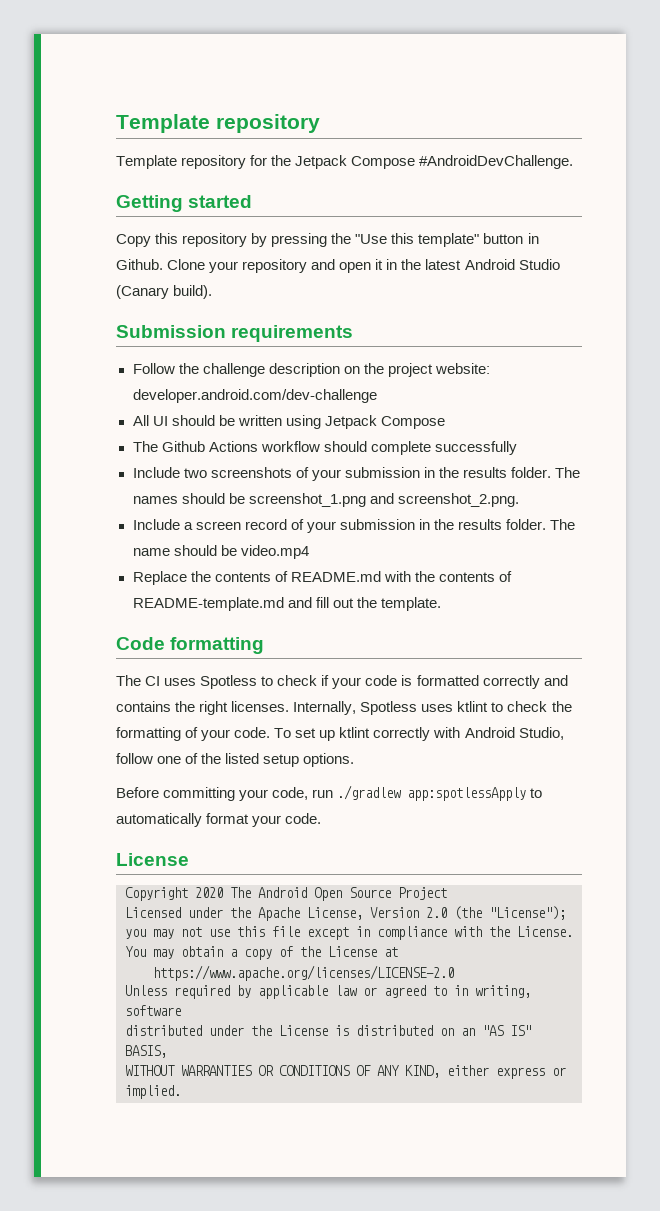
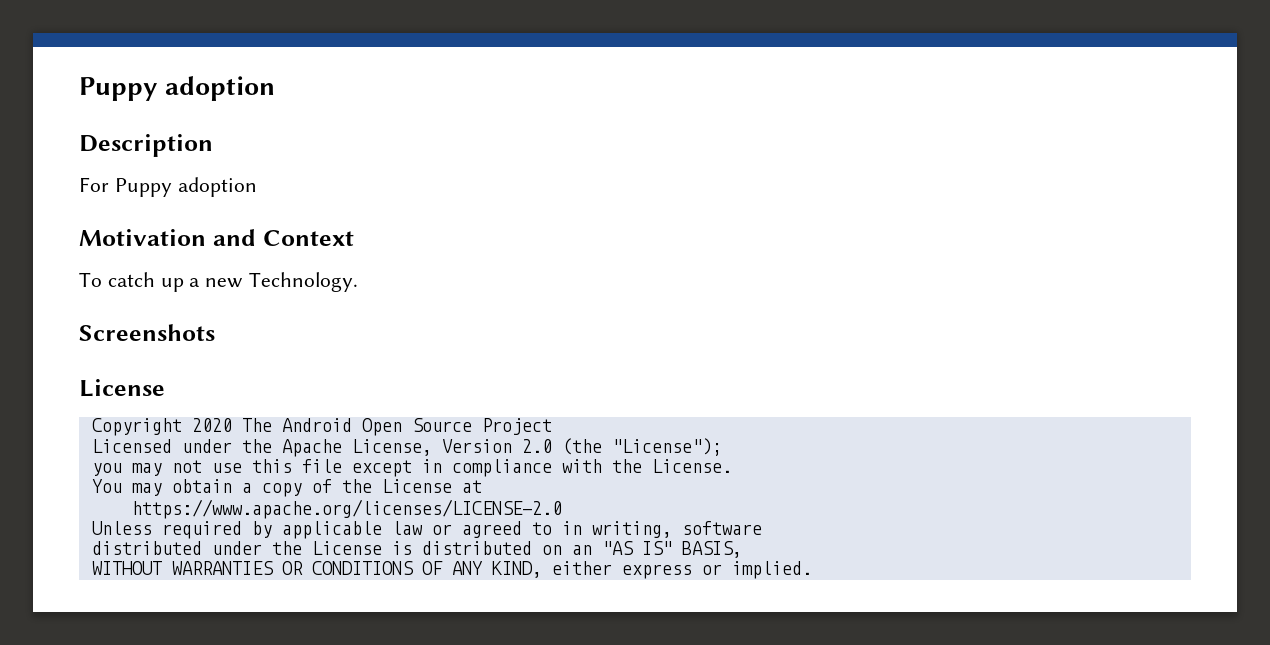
[116,114,320,133] [116,155,574,169] [116,195,253,212] [116,233,539,247] [116,259,560,273] [116,285,213,299] [116,325,354,342] [132,363,490,377] [132,389,377,403] [132,415,445,429] [132,441,517,455] [132,467,580,481] [132,493,519,507] [132,519,576,533] [132,545,309,559] [132,571,512,585] [132,597,441,611] [116,637,265,654] [116,675,568,689] [116,701,572,715] [116,727,564,741] [116,753,355,767] [116,785,543,801] [116,813,322,827] Template repository // Template repository for the Jetpack Compose #AndroidDevChallenge. // Getting started // Copy this repository by pressing the "Use this template" button in Github. Clone your repository and open it in the latest Android Studio (Canary build). // Submission requirements // Follow the challenge description on the project website: developer.android.com/dev-challenge // All UI should be written using Jetpack Compose // The Github Actions workflow should complete successfully // Include two screenshots of your submission in the results folder. The names should be screenshot_1.png and screenshot_2.png. // Include a screen record of your submission in the results folder. The name should be video.mp4 // Replace the contents of README.md with the contents of README-template.md and fill out the template. // Code formatting // The CI uses Spotless to check if your code is formatted correctly and contains the right licenses. Internally, Spotless uses ktlint to check the formatting of your code. To set up ktlint correctly with Android Studio, follow one of the listed setup options. // Before committing your code, run ./gradlew app:spotlessApply to automatically format your code. -> [79,76,276,101] [79,134,213,157] [79,177,257,197] [79,229,354,246] [79,272,359,292] [79,324,215,341] Puppy adoption // Description // For Puppy adoption // Motivation and Context // To catch up a new Technology. // Screenshots

